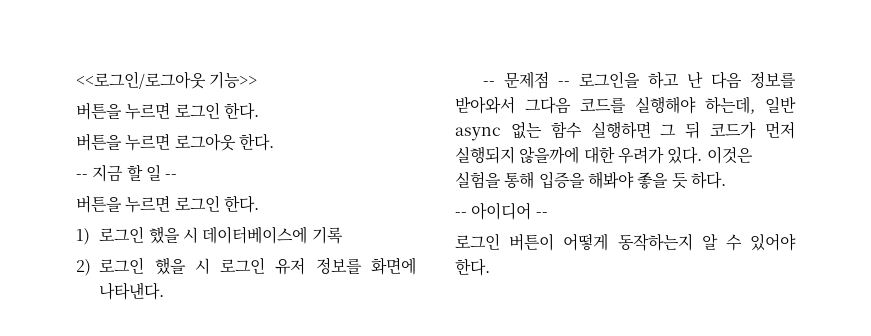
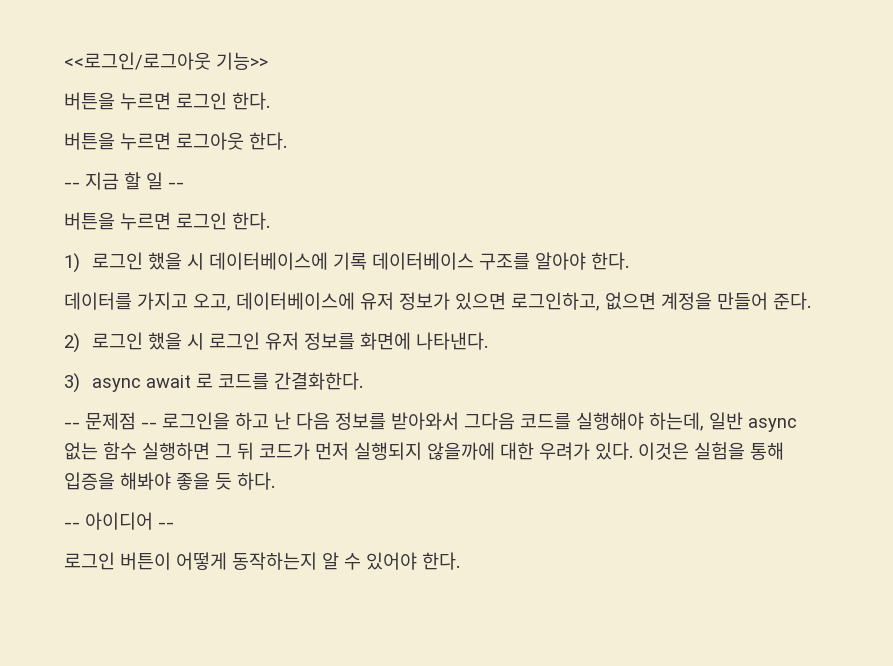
(343, 235) none -> [372,252,630,270] [64,292,811,311] 데이터베이스 구조를 알아야 한다. // 데이터를 가지고 오고, 데이터베이스에 유저 정보가 있으면 로그인하고, 없으면 계정을 만들어 준다.
(165, 291) none -> [64,372,364,393] // 3) async await 로 코드를 간결화한다.

